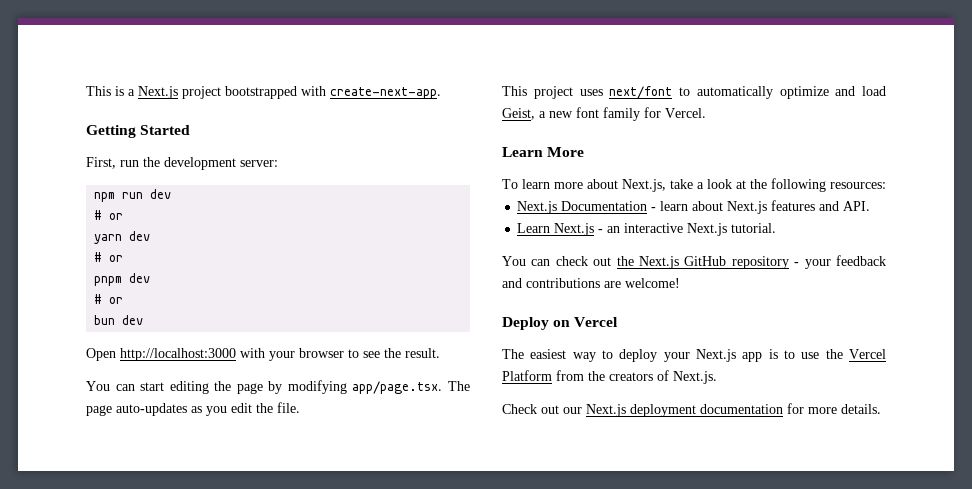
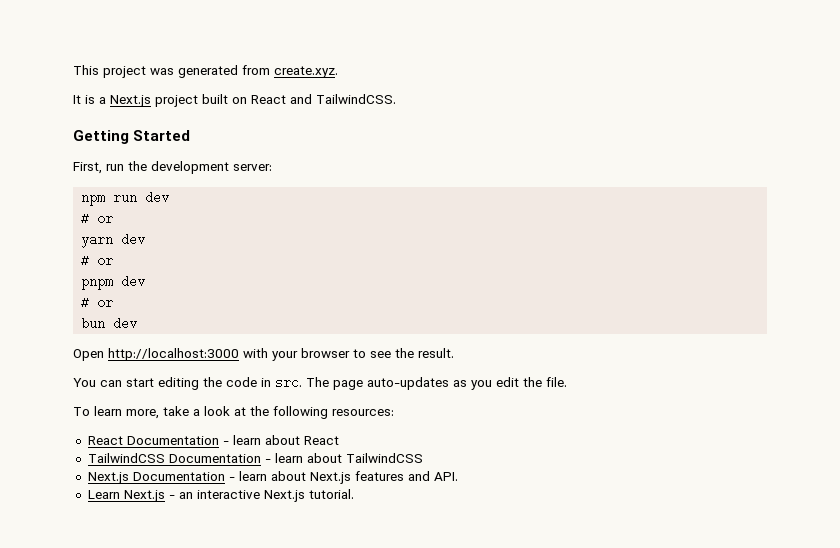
[86,86,441,99] This is a Next.js project bootstrapped with create-next-app. -> [73,65,338,78] [73,94,396,107] This project was generated from create.xyz. // It is a Next.js project built on React and TailwindCSS.
[236,380,443,394] page by modifying app/page.tsx. -> [226,376,302,389] code in src.
[502,86,886,99] [502,107,706,121] [502,147,585,157] // This project uses next/font to automatically optimize and load Geist, a new font family for Vercel. // Learn More -> (567, 382) none
[554,179,666,192] more about Next.js, -> [126,409,159,419] more,
(886, 185) none -> [87,435,339,445] [87,453,423,463] // React Documentation - learn about React // TailwindCSS Documentation - learn about TailwindCSS
[502,255,886,269] [502,278,680,288] [502,317,619,330] [502,349,886,362] [502,370,717,384] [502,403,881,417] // You can check out the Next.js GitHub repository - your feedback and contributions are welcome! // Deploy on Vercel // The easiest way to deploy your Next.js app is to use the Vercel Platform from the creators of Next.js. // Check out our Next.js deployment documentation for more details. -> (354, 494) none

